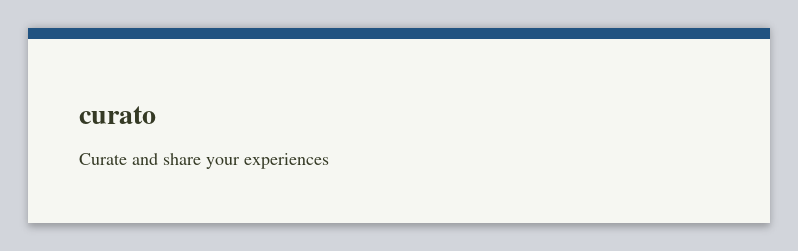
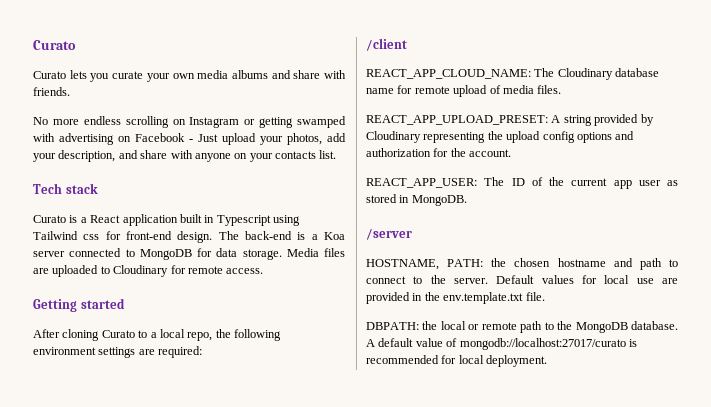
[79,106,156,124] [79,153,329,169] curato // Curate and share your experiences -> [33,40,76,50] [33,70,346,82] [33,87,70,96] [33,116,346,128] [33,133,346,145] [33,150,337,162] [33,183,98,194] [33,214,300,226] [33,231,345,243] [33,248,345,260] [33,265,264,277] [33,298,125,312] [33,329,281,341] [33,346,203,358] [366,38,407,51] [366,68,660,80] [366,85,562,97] [366,114,654,126] [366,131,635,143] [366,148,512,157] [366,177,678,189] [366,194,467,206] [366,228,412,240] [366,258,678,270] [366,275,678,284] [366,292,545,304] [366,321,678,333] [366,338,637,350] [366,355,548,367] Curato // Curato lets you curate your own media albums and share with friends. // No more endless scrolling on Instagram or getting swamped with advertising on Facebook - Just upload your photos, add your description, and share with anyone on your contacts list. // Tech stack // Curato is a React application built in Typescript using Tailwind css for front-end design. The back-end is a Koa server connected to MongoDB for data storage. Media files are uploaded to Cloudinary for remote access. // Getting started // After cloning Curato to a local repo, the following environment settings are required: // /client // REACT_APP_CLOUD_NAME: The Cloudinary database name for remote upload of media files. // REACT_APP_UPLOAD_PRESET: A string provided by Cloudinary representing the upload config options and authorization for the account. // REACT_APP_USER: The ID of the current app user as stored in MongoDB. // /server // HOSTNAME, PATH: the chosen hostname and path to connect to the server. Default values for local use are provided in the env.template.txt file. // DBPATH: the local or remote path to the MongoDB database. A default value of mongodb://localhost:27017/curato is recommended for local deployment.

